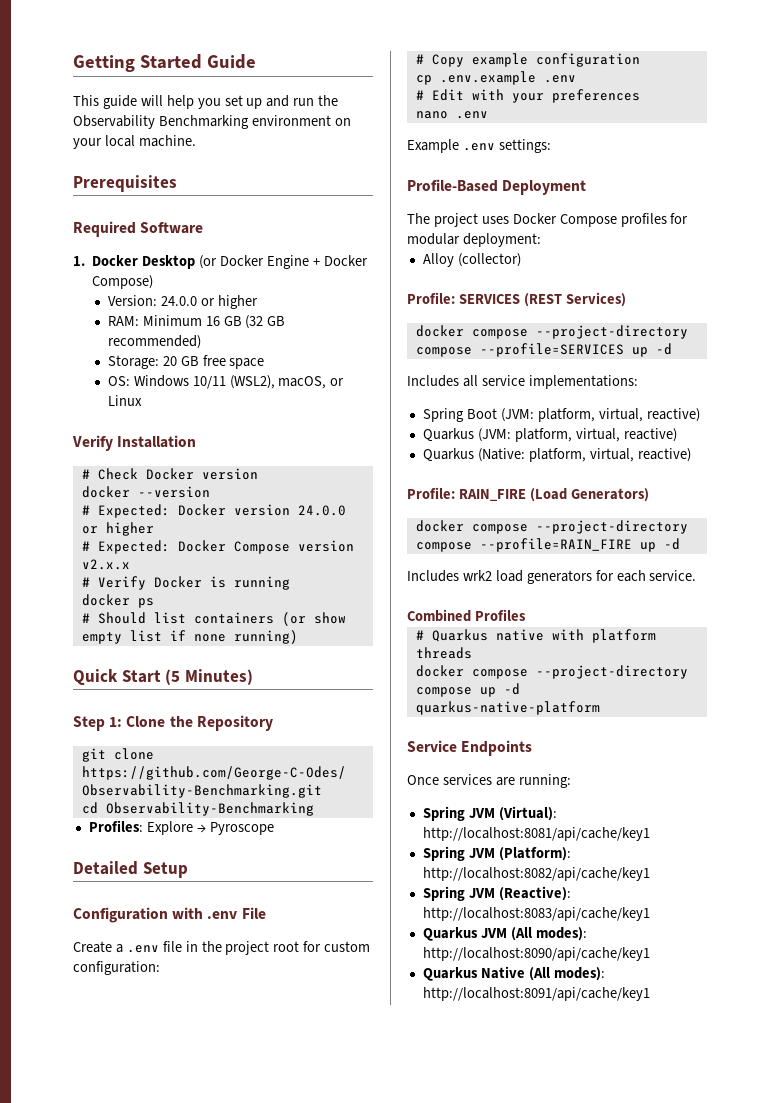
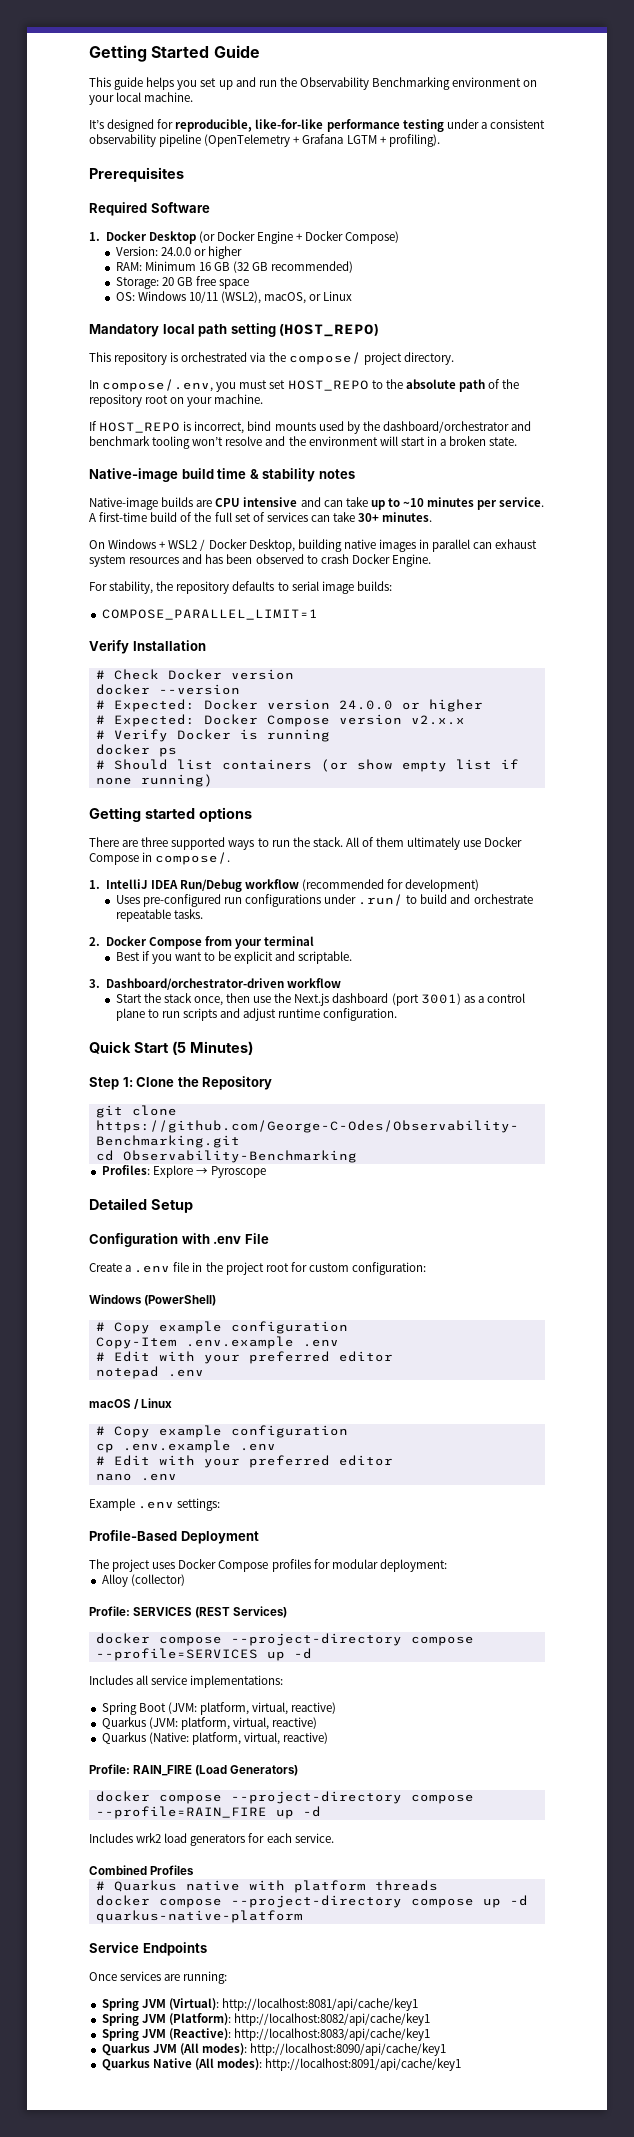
[140,95,194,109] will help -> [146,77,175,90] helps
(196, 141) none -> [89,119,545,132] [89,134,440,147] // It’s designed for reproducible, like-for-like performance testing under a consistent observability pipeline (OpenTelemetry + Grafana LGTM + profiling).
(142, 400) none -> [89,323,380,337] [89,352,454,365] [89,379,520,392] [89,394,264,407] [89,421,532,434] [89,436,518,449] [89,468,355,482] [89,497,545,510] [89,512,433,522] [89,539,538,552] [89,554,431,567] [89,581,392,594] [101,609,318,620] // Mandatory local path setting (HOST_REPO) // This repository is orchestrated via the compose/ project directory. // In compose/.env, you must set HOST_REPO to the absolute path of the repository root on your machine. // If HOST_REPO is incorrect, bind mounts used by the dashboard/orchestrator and benchmark tooling won’t resolve and the environment will start in a broken state. // Native-image build time & stability notes // Native-image builds are CPU intensive and can take up to ~10 minutes per service. A first-time build of the full set of services can take 30+ minutes. // On Windows + WSL2 / Docker Desktop, building native images in parallel can exhaust system resources and has been observed to crash Docker Engine. // For stability, the repository defaults to serial image builds: // COMPOSE_PARALLEL_LIMIT=1
(298, 637) none -> [89,807,252,822] [89,837,523,850] [89,852,231,865] [89,879,480,892] [115,894,533,907] [115,909,203,922] [89,936,315,949] [115,951,353,964] [89,978,341,990] [115,993,525,1006] [115,1008,398,1021] // Getting started options // There are three supported ways to run the stack. All of them ultimately use Docker Compose in compose/. // 1. IntelliJ IDEA Run/Debug workflow (recommended for development) // Uses pre-configured run configurations under .run/ to build and orchestrate repeatable tasks. // 2. Docker Compose from your terminal // Best if you want to be explicit and scriptable. // 3. Dashboard/orchestrator-driven workflow // Start the stack once, then use the Next.js dashboard (port 3001) as a control plane to run scripts and adjust runtime configuration.
(160, 968) none -> [89,1294,217,1306] [95,1321,348,1334] [95,1336,339,1349] [95,1351,393,1364] [95,1366,204,1379] [89,1398,173,1410] // Windows (PowerShell) // # Copy example configuration // Copy-Item .env.example .env // # Edit with your preferred editor // notepad .env // macOS / Linux
[551,89,640,103] preferences -> [248,1455,393,1468] preferred editor

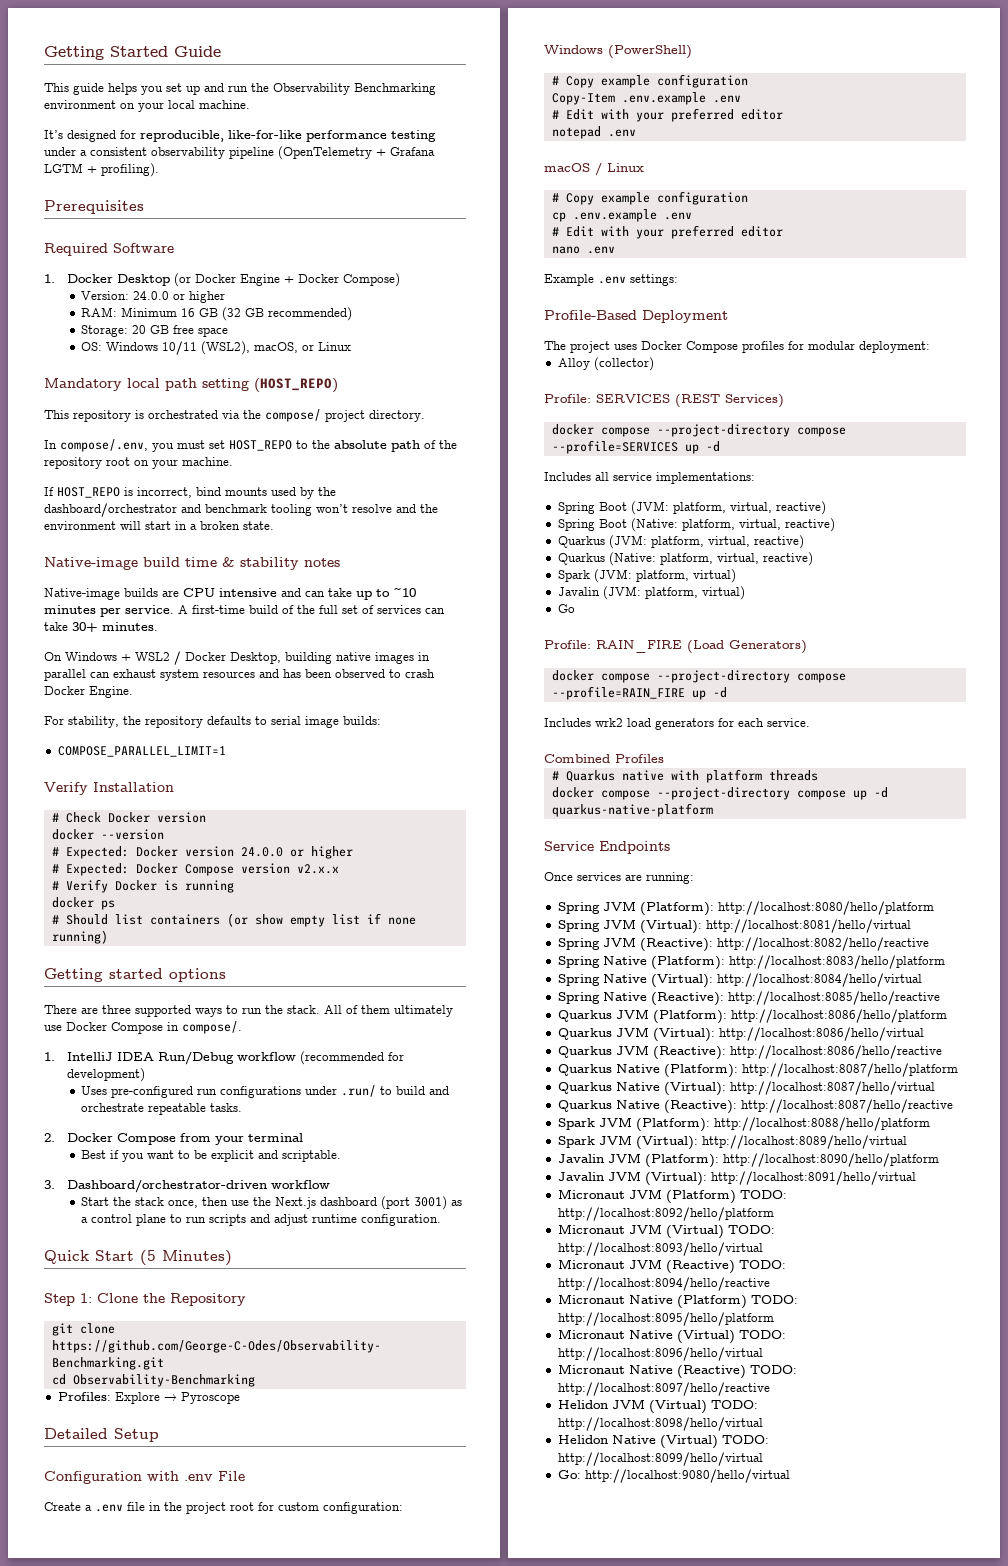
(337, 1708) none -> [557,518,835,532] // Spring Boot (Native: platform, virtual, reactive)
(329, 1738) none -> [557,569,736,583] [557,586,745,600] [557,604,575,613] // Spark (JVM: platform, virtual) // Javalin (JVM: platform, virtual) // Go
[168,1998,418,2011] [101,2013,430,2026] (Virtual): http://localhost:8081/api/cache/key1 // Spring JVM (Platform): http://localhost:8082/api/cache/key1 -> [639,901,934,916] [557,919,911,934] (Platform): http://localhost:8080/hello/platform // Spring JVM (Virtual): http://localhost:8081/hello/virtual
[233,2028,430,2041] [101,2043,447,2056] [101,2058,462,2071] http://localhost:8083/api/cache/key1 // Quarkus JVM (All modes): http://localhost:8090/api/cache/key1 // Quarkus Native (All modes): http://localhost:8091/api/cache/key1 -> [716,937,929,951] [557,955,945,970] [557,973,922,988] [557,991,940,1006] [557,1009,947,1024] [557,1027,924,1042] [557,1045,942,1060] [557,1063,958,1078] [557,1081,935,1096] [557,1099,953,1114] [557,1117,930,1132] [557,1135,907,1150] [557,1153,939,1168] [557,1171,916,1186] [557,1189,787,1204] [557,1207,774,1221] [557,1224,775,1239] [557,1242,763,1256] [557,1259,786,1274] [557,1277,770,1291] [557,1294,798,1309] [557,1312,774,1326] [557,1329,786,1344] [557,1347,763,1361] [557,1364,797,1379] [557,1382,770,1396] [557,1399,758,1414] [557,1417,763,1431] [557,1435,769,1449] [557,1452,763,1466] [557,1469,790,1483] http://localhost:8082/hello/reactive // Spring Native (Platform): http://localhost:8083/hello/platform // Spring Native (Virtual): http://localhost:8084/hello/virtual // Spring Native (Reactive): http://localhost:8085/hello/reactive // Quarkus JVM (Platform): http://localhost:8086/hello/platform // Quarkus JVM (Virtual): http://localhost:8086/hello/virtual // Quarkus JVM (Reactive): http://localhost:8086/hello/reactive // Quarkus Native (Platform): http://localhost:8087/hello/platform // Quarkus Native (Virtual): http://localhost:8087/hello/virtual // Quarkus Native (Reactive): http://localhost:8087/hello/reactive // Spark JVM (Platform): http://localhost:8088/hello/platform // Spark JVM (Virtual): http://localhost:8089/hello/virtual // Javalin JVM (Platform): http://localhost:8090/hello/platform // Javalin JVM (Virtual): http://localhost:8091/hello/virtual // Micronaut JVM (Platform) TODO: http://localhost:8092/hello/platform // Micronaut JVM (Virtual) TODO: http://localhost:8093/hello/virtual // Micronaut JVM (Reactive) TODO: http://localhost:8094/hello/reactive // Micronaut Native (Platform) TODO: http://localhost:8095/hello/platform // Micronaut Native (Virtual) TODO: http://localhost:8096/hello/virtual // Micronaut Native (Reactive) TODO: http://localhost:8097/hello/reactive // Helidon JVM (Virtual) TODO: http://localhost:8098/hello/virtual // Helidon Native (Virtual) TODO: http://localhost:8099/hello/virtual // Go: http://localhost:9080/hello/virtual

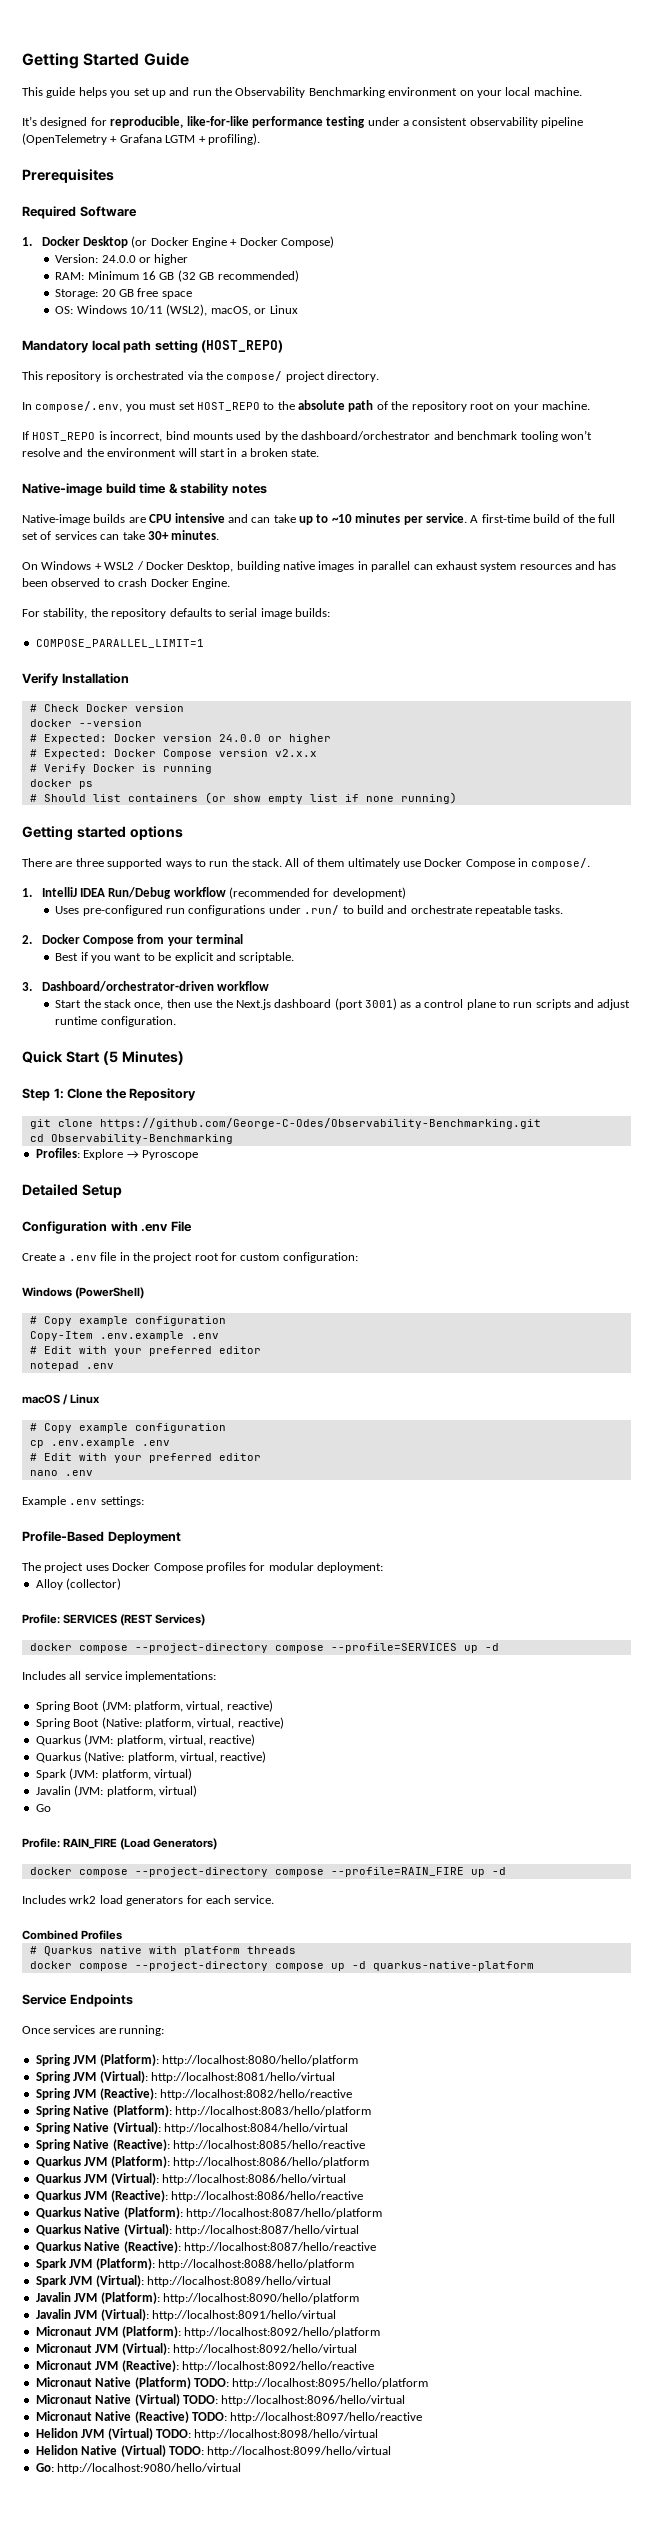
[665,1190,787,1204] (Platform) TODO: -> [121,2326,181,2338] (Platform):
[665,1225,775,1239] [557,1242,763,1256] [557,1259,786,1274] [557,1277,770,1291] (Virtual) TODO: http://localhost:8093/hello/virtual // Micronaut JVM (Reactive) TODO: http://localhost:8094/hello/reactive -> [121,2343,357,2355] [35,2360,374,2372] (Virtual): http://localhost:8092/hello/virtual // Micronaut JVM (Reactive): http://localhost:8092/hello/reactive

